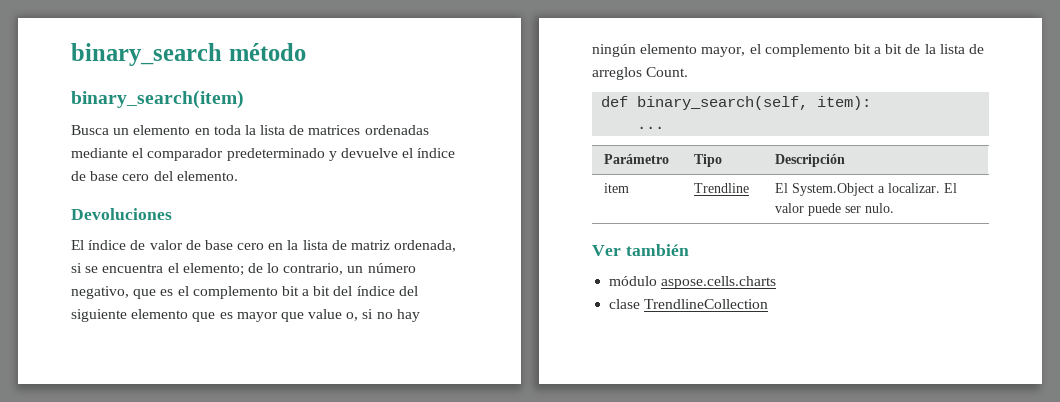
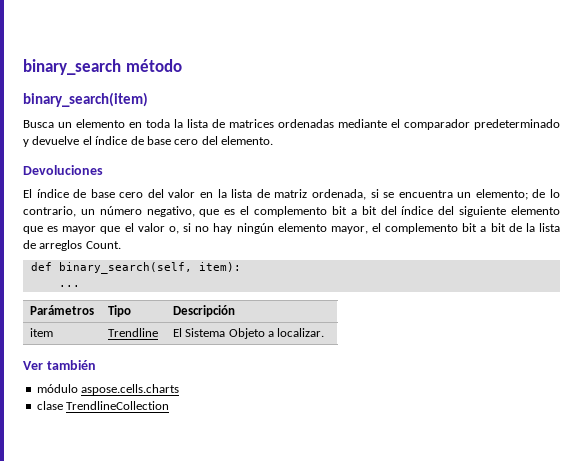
[149,240,265,250] valor de base cero -> [90,189,196,198] base cero del valor
[167,263,179,273] el -> [457,192,472,198] un
[308,309,343,319] value -> [124,223,165,232] el valor
[604,154,670,164] Parámetro -> [29,305,94,315] Parámetros
[792,183,875,196] System.Object -> [185,328,265,339] Sistema Objeto
[944,183,958,193] [775,203,895,216] El valor puede ser nulo. -> (325, 332) none

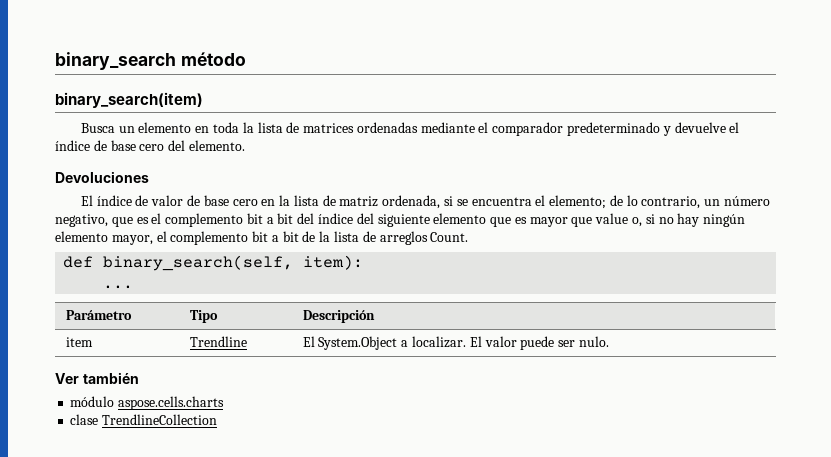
[90,189,196,198] base cero del valor -> [151,195,258,206] valor de base cero
[457,192,472,198] un -> [535,195,546,206] el
[124,223,165,232] el valor -> [595,213,629,224] value
[29,305,94,315] Parámetros -> [65,310,132,320] Parámetro
[185,328,265,339] Sistema Objeto -> [318,336,398,350] System.Object
(325, 332) none -> [469,336,609,350] El valor puede ser nulo.

